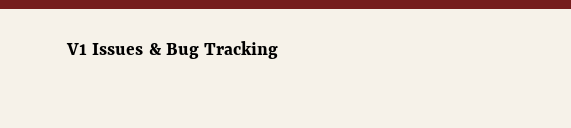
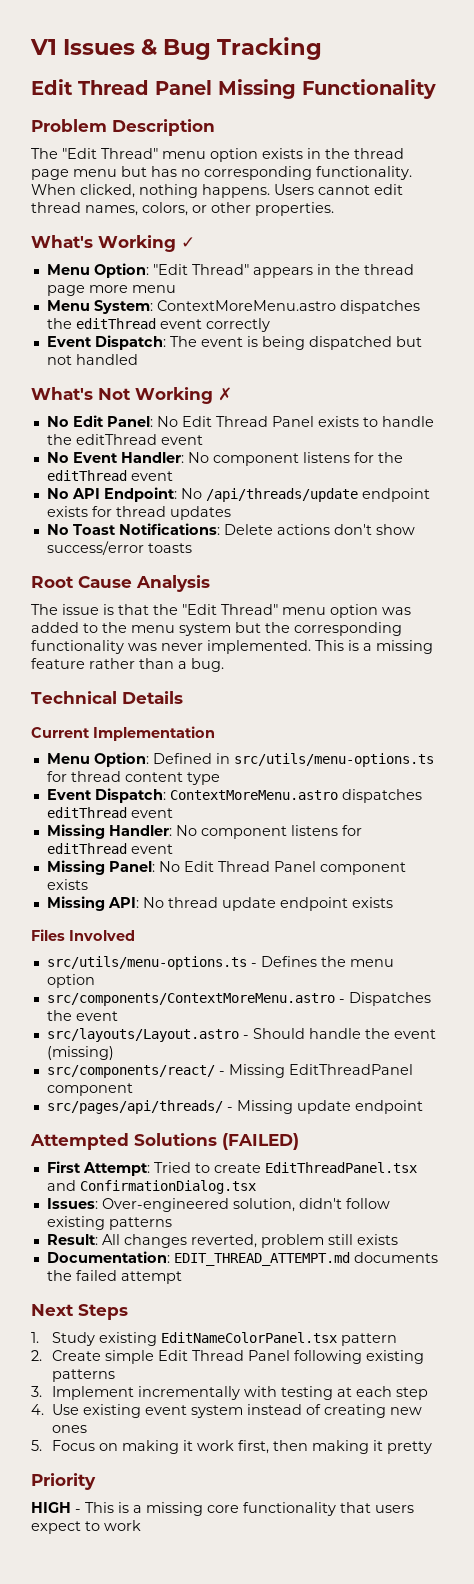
(279, 50) none -> [31,79,436,99] [31,119,215,136] [31,148,404,162] [31,166,412,180] [31,184,403,198] [31,202,334,216] [31,235,195,252] [46,263,414,278] [46,285,176,296] [46,300,420,314] [46,318,270,332] [46,335,422,350] [46,354,138,365] [31,387,232,404] [46,415,434,427] [46,434,203,445] [46,452,403,466] [46,470,173,481] [46,487,430,502] [46,506,231,520] [46,523,415,535] [46,541,192,555] [31,575,210,592] [31,604,411,618] [31,622,402,636] [31,640,433,654] [31,658,224,672] [31,691,183,704] [31,726,215,741] [46,752,434,767] [46,771,220,785] [46,788,422,803] [46,807,173,818] [46,824,362,839] [46,843,173,854] [46,860,406,875] [46,879,88,890] [46,896,393,911] [31,929,135,941] [46,956,394,970] [46,974,95,988] [46,992,431,1006] [46,1010,118,1021] [46,1028,436,1042] [46,1046,114,1060] [46,1064,413,1078] [46,1083,133,1096] [46,1100,423,1114] [30,1133,299,1150] [46,1161,417,1176] [46,1180,256,1194] [46,1198,390,1212] [46,1216,172,1230] [46,1234,398,1248] [46,1251,438,1266] [46,1270,182,1284] [31,1304,128,1320] [31,1332,398,1346] [31,1350,425,1364] [52,1369,116,1382] [31,1386,429,1400] [31,1404,423,1418] [52,1425,88,1433] [31,1440,433,1454] [31,1473,96,1490] [31,1502,414,1516] [31,1520,141,1534] // Edit Thread Panel Missing Functionality // Problem Description // The "Edit Thread" menu option exists in the thread page menu but has no corresponding functionality. When clicked, nothing happens. Users cannot edit thread names, colors, or other properties. // What's Working ✓ // Menu Option: "Edit Thread" appears in the thread page more menu // Menu System: ContextMoreMenu.astro dispatches the editThread event correctly // Event Dispatch: The event is being dispatched but not handled // What's Not Working ✗ // No Edit Panel: No Edit Thread Panel exists to handle the editThread event // No Event Handler: No component listens for the editThread event // No API Endpoint: No /api/threads/update endpoint exists for thread updates // No Toast Notifications: Delete actions don't show success/error toasts // Root Cause Analysis // The issue is that the "Edit Thread" menu option was added to the menu system but the corresponding functionality was never implemented. This is a missing feature rather than a bug. // Technical Details // Current Implementation // Menu Option: Defined in src/utils/menu-options.ts for thread content type // Event Dispatch: ContextMoreMenu.astro dispatches editThread event // Missing Handler: No component listens for editThread event // Missing Panel: No Edit Thread Panel component exists // Missing API: No thread update endpoint exists // Files Involved // src/utils/menu-options.ts - Defines the menu option // src/components/ContextMoreMenu.astro - Dispatches the event // src/layouts/Layout.astro - Should handle the event (missing) // src/components/react/ - Missing EditThreadPanel component // src/pages/api/threads/ - Missing update endpoint // Attempted Solutions (FAILED) // First Attempt: Tried to create EditThreadPanel.tsx and ConfirmationDialog.tsx // Issues: Over-engineered solution, didn't follow existing patterns // Result: All changes reverted, problem still exists // Documentation: EDIT_THREAD_ATTEMPT.md documents the failed attempt // Next Steps // 1. Study existing EditNameColorPanel.tsx pattern // 2. Create simple Edit Thread Panel following existing patterns // 3. Implement incrementally with testing at each step // 4. Use existing event system instead of creating new ones // 5. Focus on making it work first, then making it pretty // Priority // HIGH - This is a missing core functionality that users expect to work

